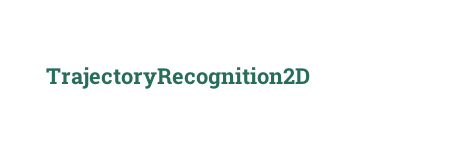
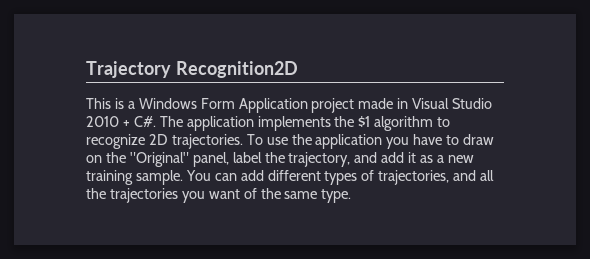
[46,67,310,89] TrajectoryRecognition2D -> [86,61,298,78] [86,98,493,113] [86,116,451,131] [86,134,495,149] [86,152,474,167] [86,170,495,185] [86,188,352,203] Trajectory Recognition2D // This is a Windows Form Application project made in Visual Studio 2010 + C#. The application implements the $1 algorithm to recognize 2D trajectories. To use the application you have to draw on the "Original" panel, label the trajectory, and add it as a new training sample. You can add different types of trajectories, and all the trajectories you want of the same type.

